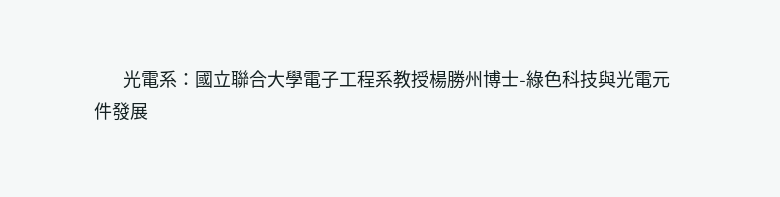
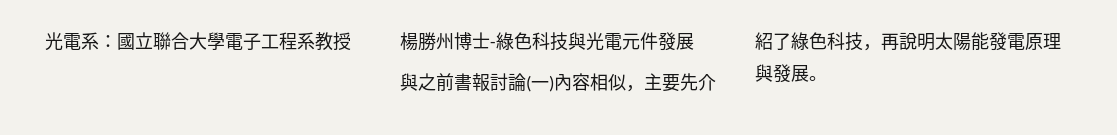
(148, 111) none -> [400,73,716,92] [755,32,1061,51] [755,64,827,83] // 與之前書報討論(一)內容相似，主要先介紹了綠色科技，再說明太陽能發電原理與發展。

